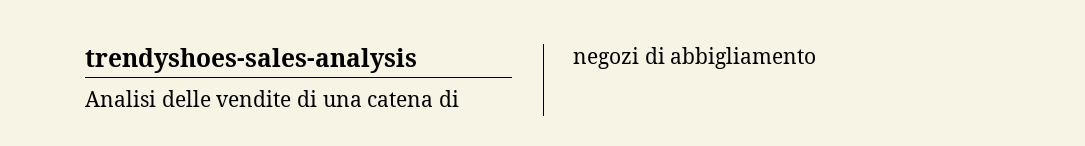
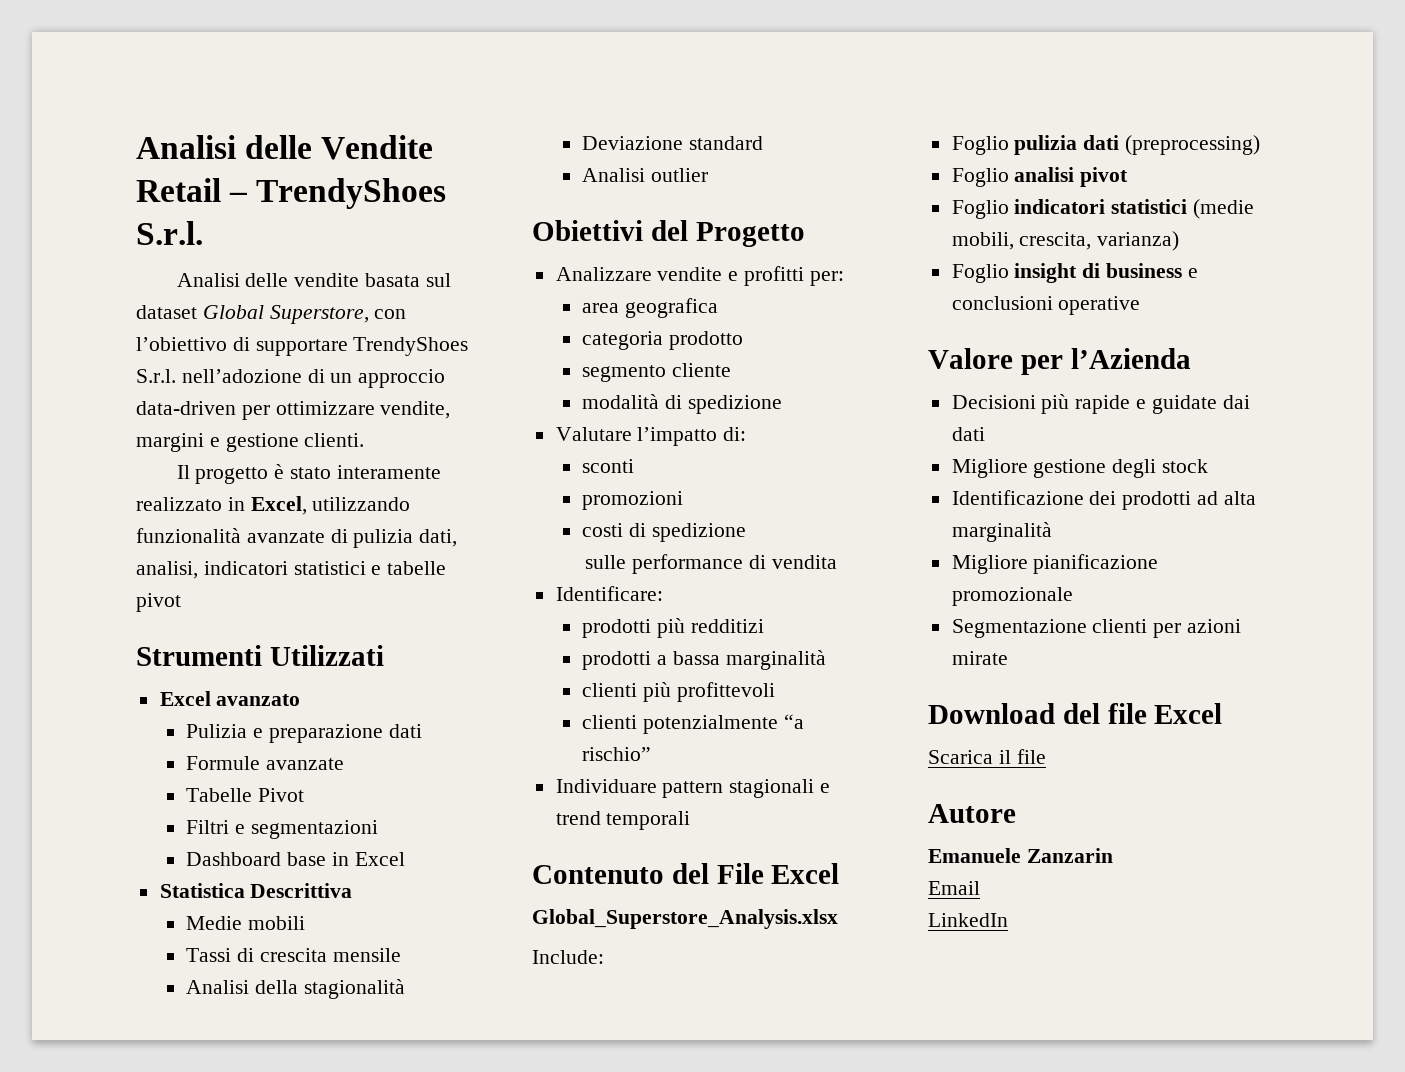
[85,48,417,73] [85,90,460,107] [573,47,817,69] trendyshoes-sales-analysis // Analisi delle vendite di una catena di negozi di abbigliamento -> [136,135,434,160] [136,178,447,209] [136,221,203,245] [176,273,451,287] [136,305,407,324] [136,337,469,356] [136,369,446,388] [136,401,451,420] [136,433,365,452] [176,464,441,484] [136,496,411,515] [136,528,458,548] [136,561,447,579] [136,593,181,612] [136,645,384,666] [159,691,301,706] [186,724,422,743] [186,756,345,770] [186,788,305,802] [186,820,378,839] [186,852,405,866] [159,883,353,898] [186,916,306,930] [186,948,401,962] [186,979,405,999] [582,136,764,150] [582,168,709,182] [532,220,805,247] [555,266,844,286] [582,298,719,318] [582,331,744,350] [582,363,732,382] [582,394,782,414] [555,427,747,446] [582,459,635,473] [582,491,684,510] [582,523,746,542] [585,554,837,574] [555,586,663,601] [582,618,764,638] [582,650,826,670] [582,682,775,702] [582,714,804,734] [582,747,652,761] [555,779,831,798] [555,811,691,830] [532,863,840,884] [532,909,838,929] [532,950,604,964] [951,135,1261,155] [951,167,1129,187] [951,199,1255,219] [951,231,1180,251] [951,263,1198,283] [951,296,1141,315] [928,348,1191,375] [951,394,1250,414] [951,427,985,441] [951,459,1209,478] [951,490,1256,510] [951,522,1052,542] [951,554,1159,574] [951,587,1073,606] [951,619,1242,638] [951,651,1008,665] [928,703,1223,724] [928,749,1046,764] [928,804,1016,823] [928,848,1113,863] [928,881,980,895] [928,913,1008,927] Analisi delle Vendite Retail – TrendyShoes S.r.l. // Analisi delle vendite basata sul dataset Global Superstore, con l’obiettivo di supportare TrendyShoes S.r.l. nell’adozione di un approccio data-driven per ottimizzare vendite, margini e gestione clienti. // Il progetto è stato interamente realizzato in Excel, utilizzando funzionalità avanzate di pulizia dati, analisi, indicatori statistici e tabelle pivot // Strumenti Utilizzati // Excel avanzato // Pulizia e preparazione dati // Formule avanzate // Tabelle Pivot // Filtri e segmentazioni // Dashboard base in Excel // Statistica Descrittiva // Medie mobili // Tassi di crescita mensile // Analisi della stagionalità // Deviazione standard // Analisi outlier // Obiettivi del Progetto // Analizzare vendite e profitti per: // area geografica // categoria prodotto // segmento cliente // modalità di spedizione // Valutare l’impatto di: // sconti // promozioni // costi di spedizione // sulle performance di vendita // Identificare: // prodotti più redditizi // prodotti a bassa marginalità // clienti più profittevoli // clienti potenzialmente “a rischio” // Individuare pattern stagionali e trend temporali // Contenuto del File Excel // Global_Superstore_Analysis.xlsx // Include: // Foglio pulizia dati (preprocessing) // Foglio analisi pivot // Foglio indicatori statistici (medie mobili, crescita, varianza) // Foglio insight di business e conclusioni operative // Valore per l’Azienda // Decisioni più rapide e guidate dai dati // Migliore gestione degli stock // Identificazione dei prodotti ad alta marginalità // Migliore pianificazione promozionale // Segmentazione clienti per azioni mirate // Download del file Excel // Scarica il file // Autore // Emanuele Zanzarin // Email // LinkedIn

